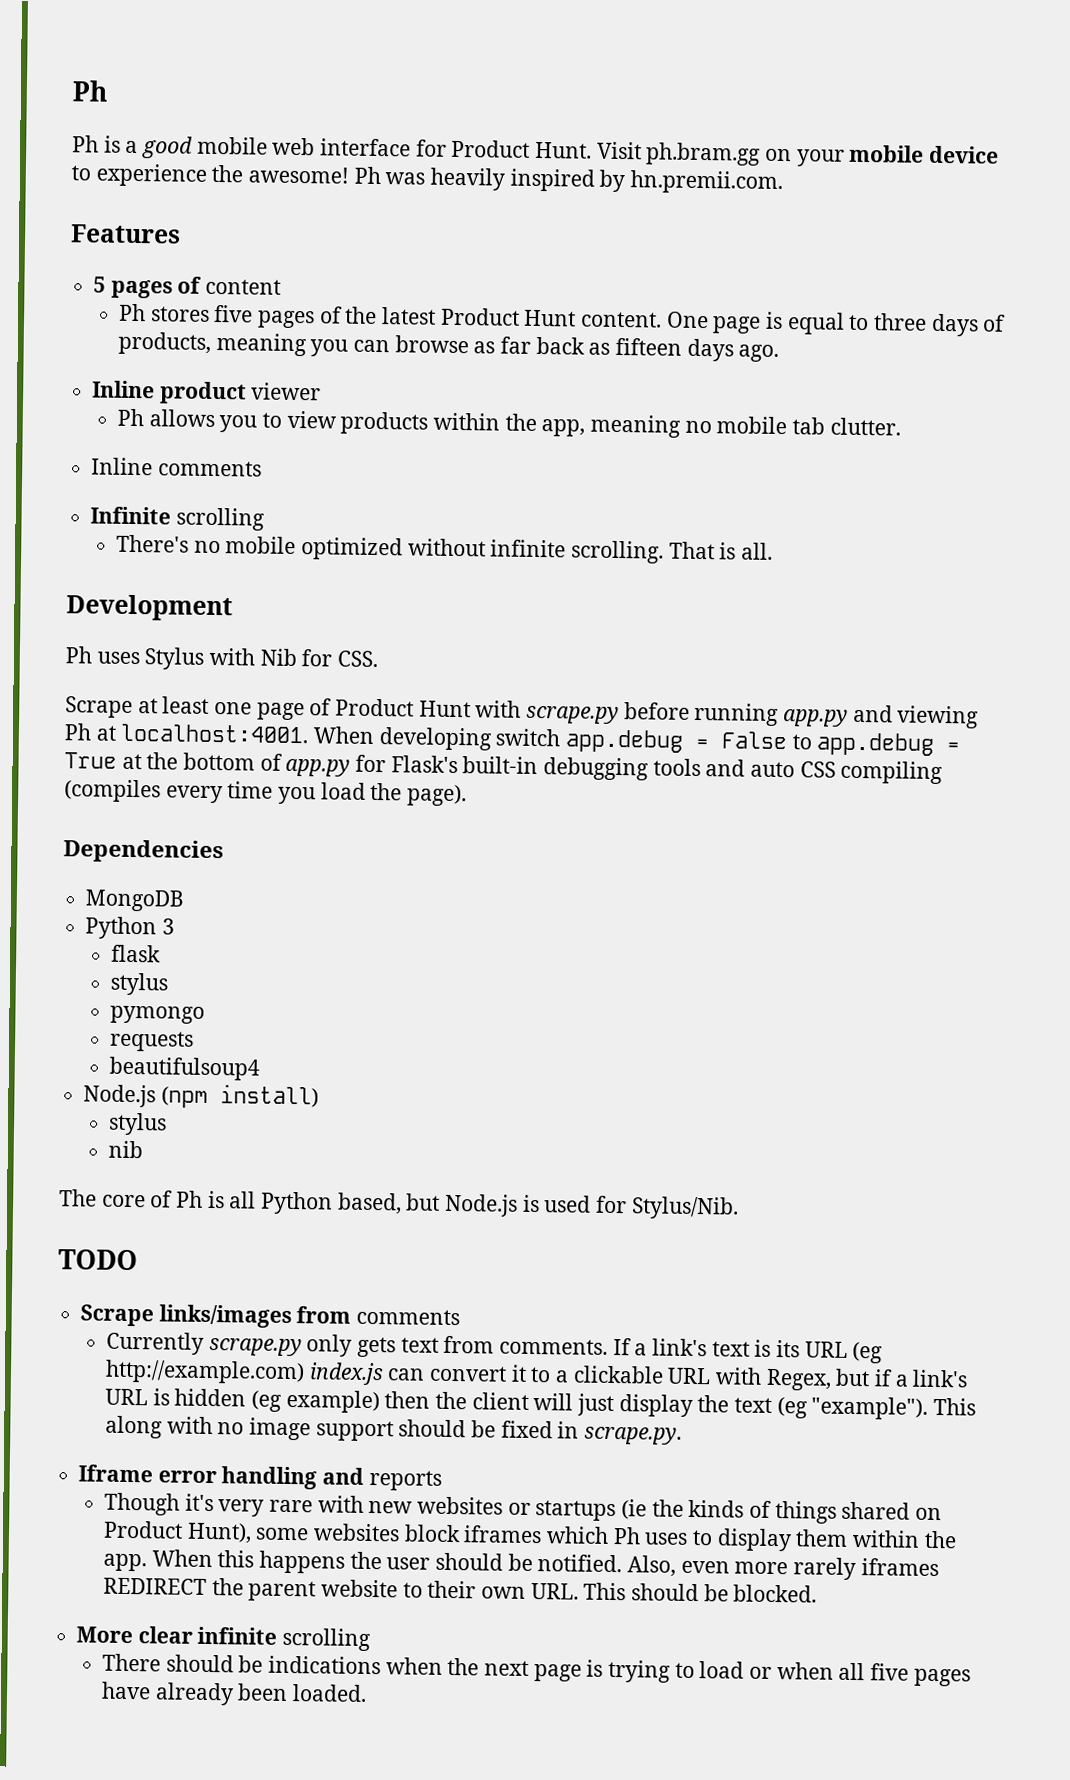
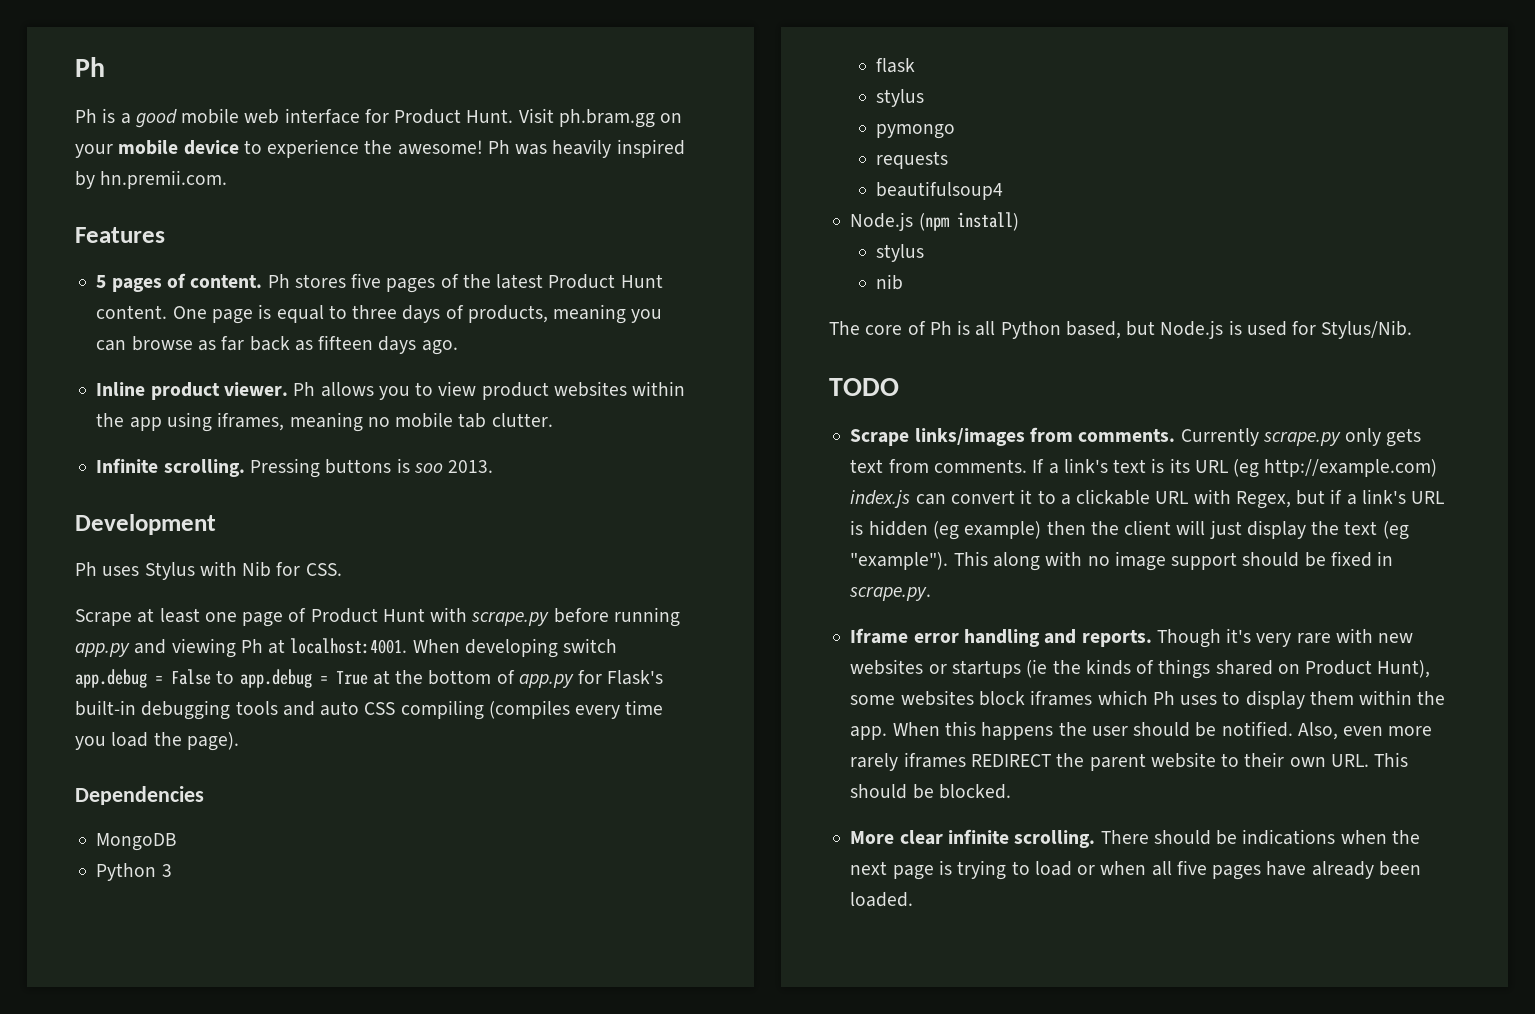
[205,278,282,295] content // -> [190,275,263,288] content.
[251,382,322,401] viewer // -> [223,382,288,396] viewer.
[340,411,586,437] products within the app, -> [481,381,686,400] [96,412,285,432] product websites within the app using iframes,
[91,457,262,477] // Inline comments -> (553, 420) none
[175,507,265,531] [115,534,773,564] scrolling // There's no mobile optimized without infinite scrolling. That is all. -> [163,458,494,478] scrolling. Pressing buttons is soo 2013.
[356,1308,461,1326] comments // -> [1078,429,1176,442] comments.
[368,1469,442,1491] reports // -> [1081,630,1152,647] reports.
[282,1627,372,1652] scrolling // -> [1014,830,1096,848] scrolling.

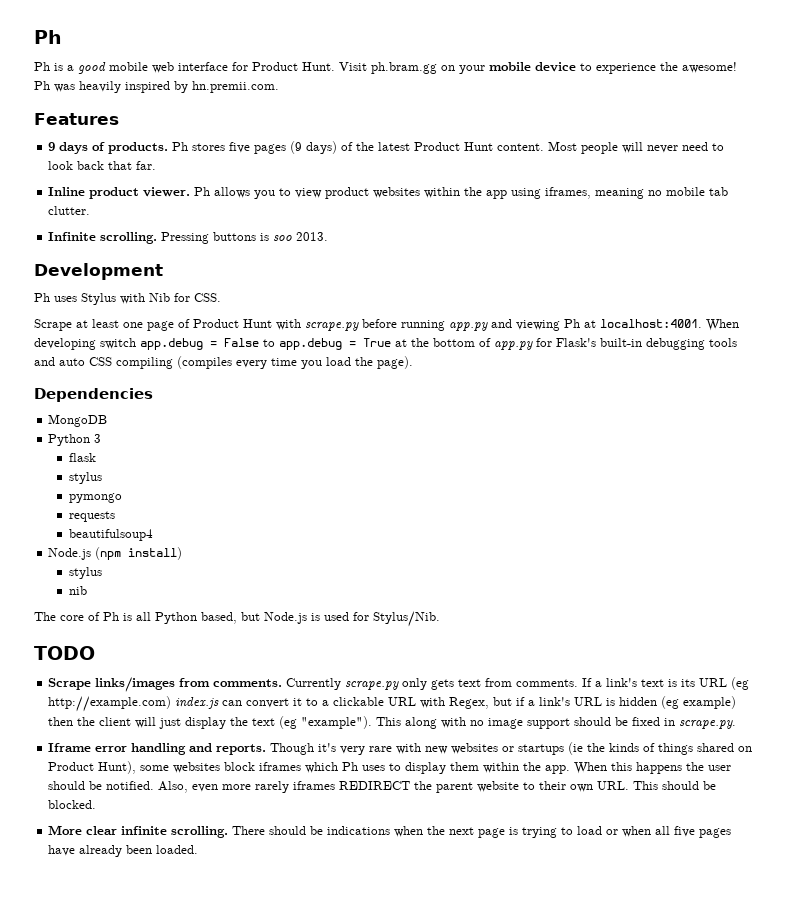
[96,273,263,292] 5 pages of content. -> [48,142,169,154] 9 days of products.
(436, 285) none -> [290,141,338,154] (9 days)
[172,304,663,324] [96,335,458,355] One page is equal to three days of products, meaning you can browse as far back as fifteen days ago. -> [548,141,725,154] [48,161,157,170] Most people will never need to look back that far.

